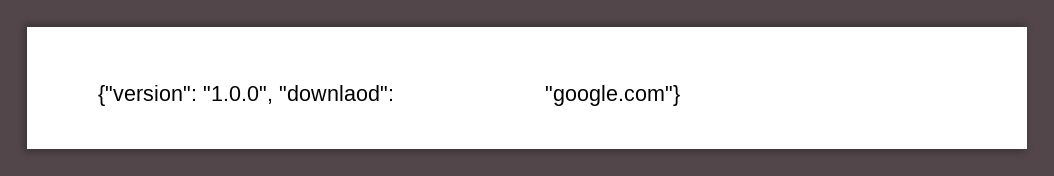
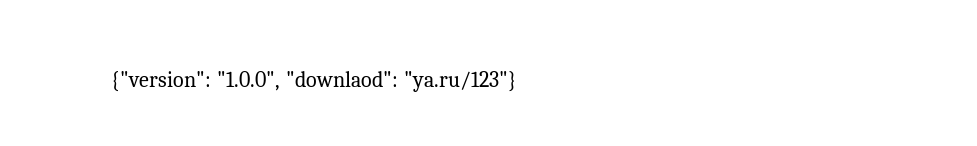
[545,85,680,106] "google.com"} -> [403,71,517,92] "ya.ru/123"}

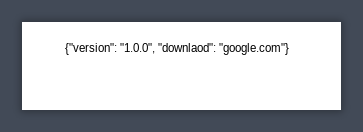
[403,71,517,92] "ya.ru/123"} -> [219,43,290,55] "google.com"}

